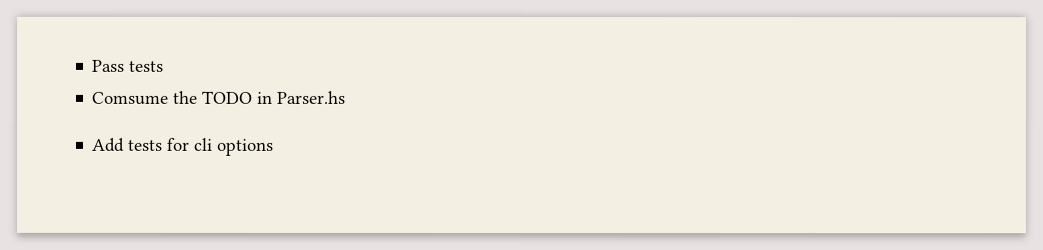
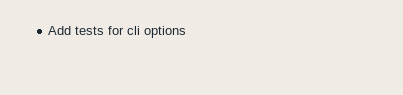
[92,59,165,72] [92,90,347,105] Pass tests // Comsume the TODO in Parser.hs // -> (48, 30) none

